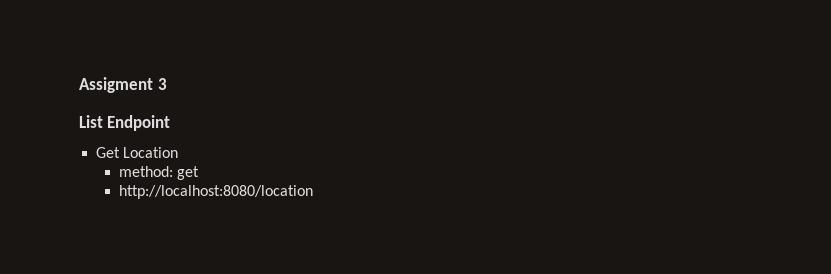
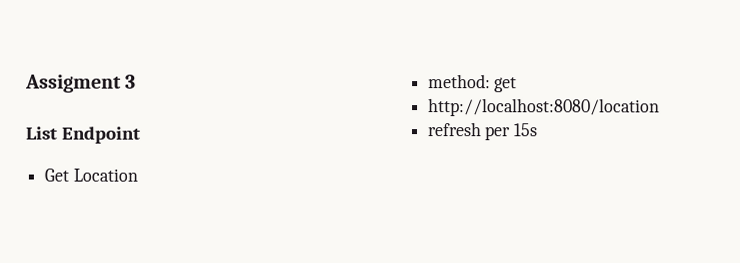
(313, 192) none -> [426,122,539,141] // refresh per 15s

